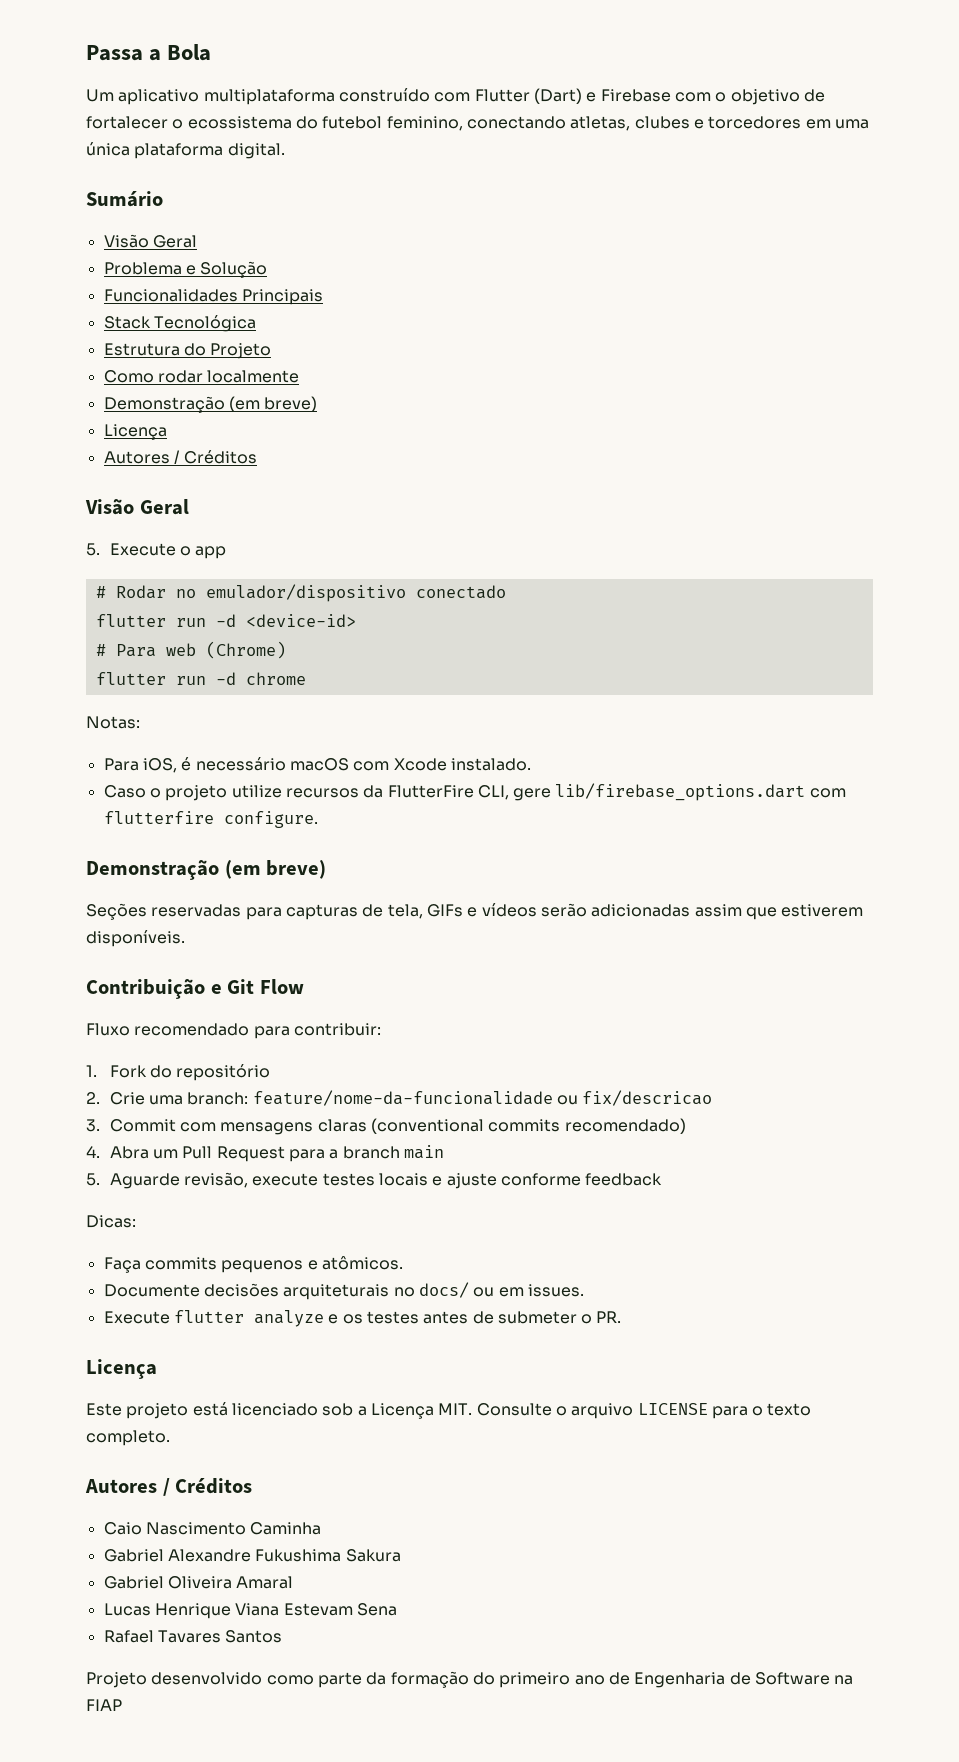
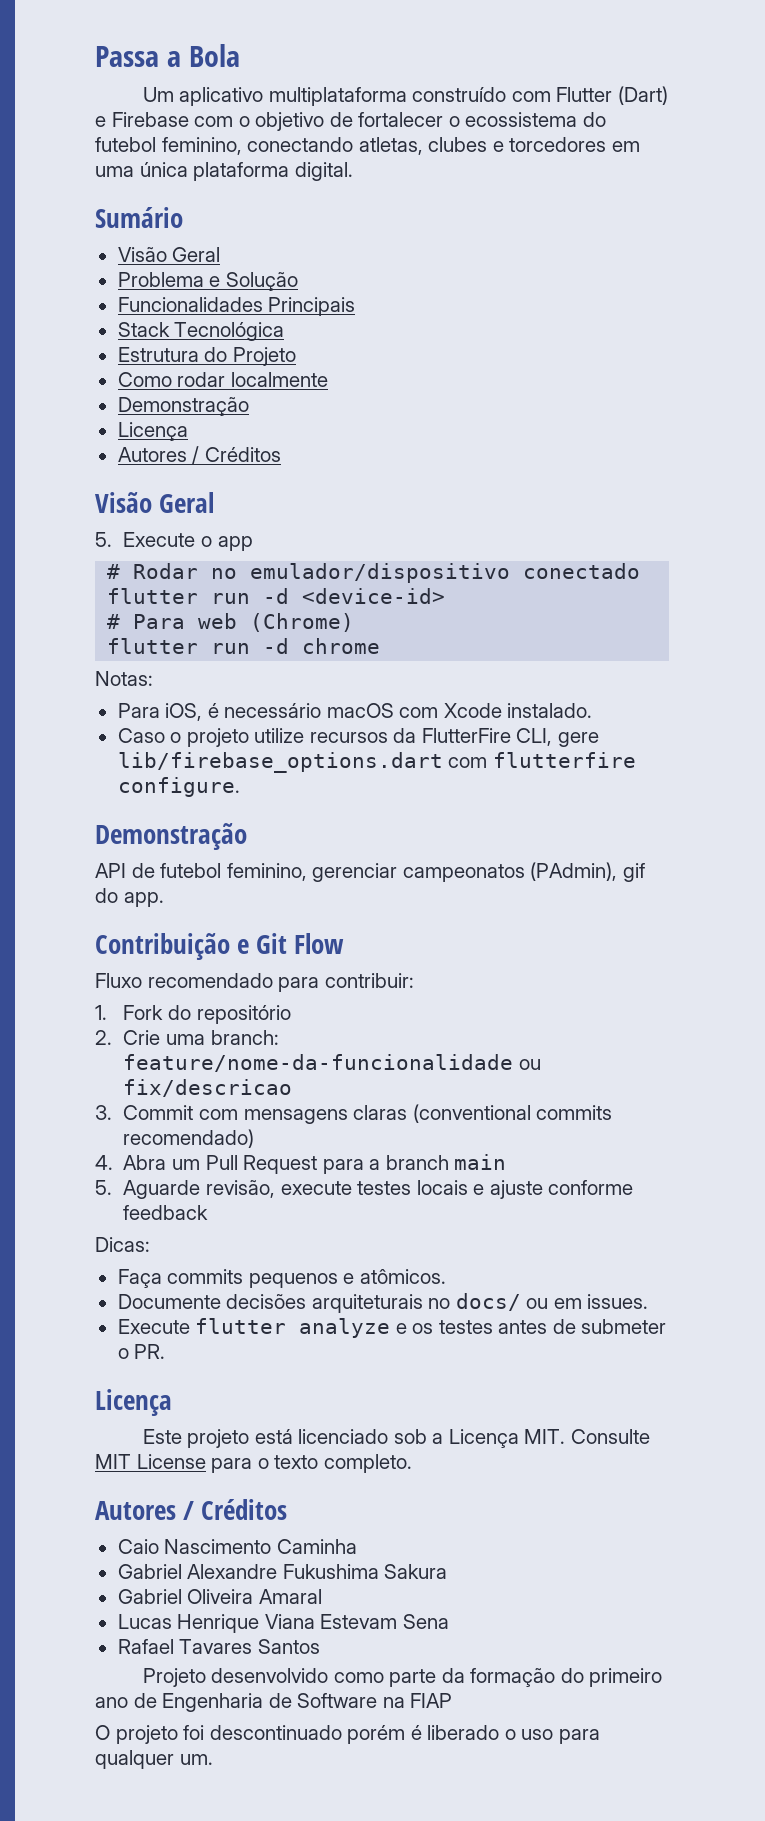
[228,396,318,412] (em breve) -> (249, 406) none
[224,860,327,879] [86,903,864,920] [86,930,185,947] (em breve) // Seções reservadas para capturas de tela, GIFs e vídeos serão adicionadas assim que estiverem disponíveis. -> [95,862,645,882] [95,888,164,907] // API de futebol feminino, gerenciar campeonatos (PAdmin), gif do app.
[555,1403,708,1419] o arquivo LICENSE -> [95,1454,206,1469] MIT License
(122, 1705) none -> [95,1725,600,1744] [95,1750,213,1769] // O projeto foi descontinuado porém é liberado o uso para qualquer um.

